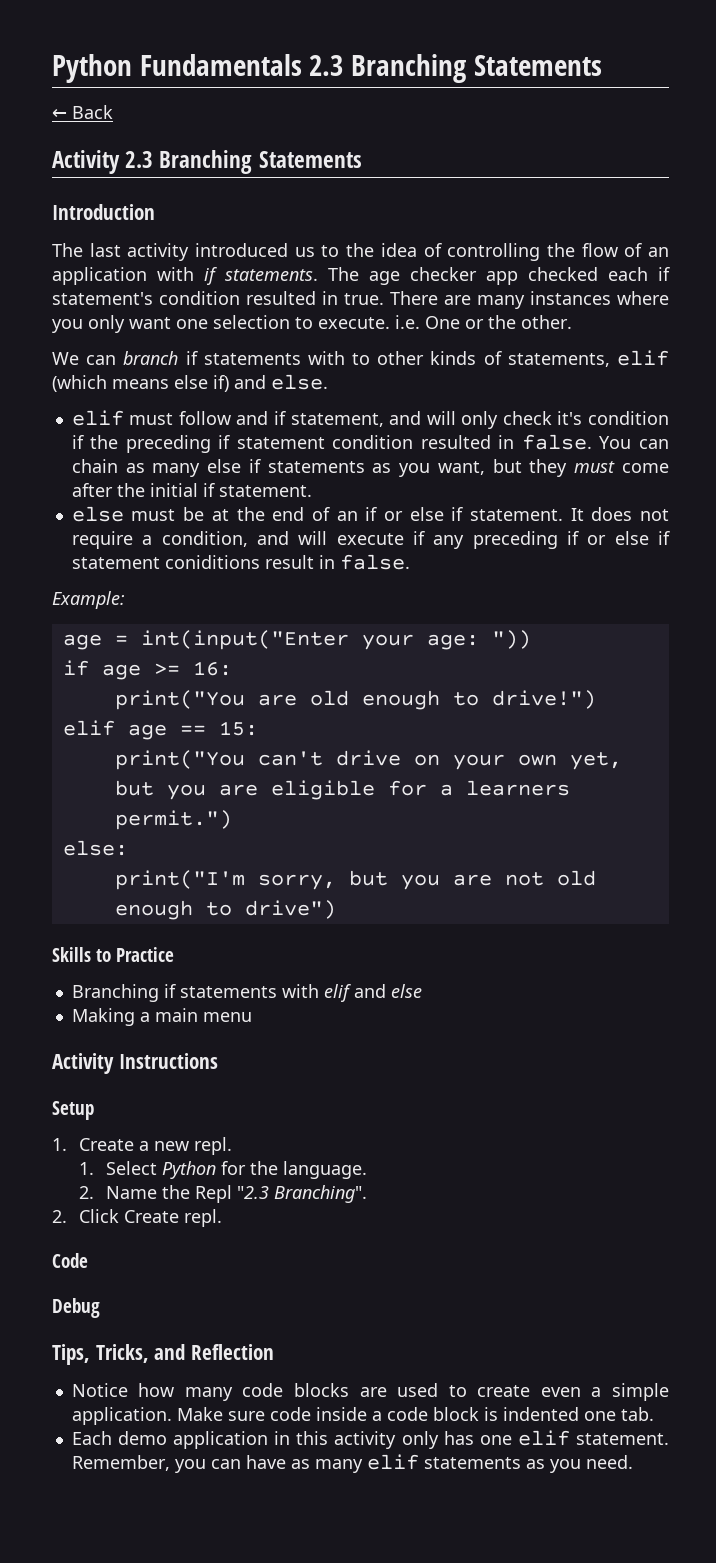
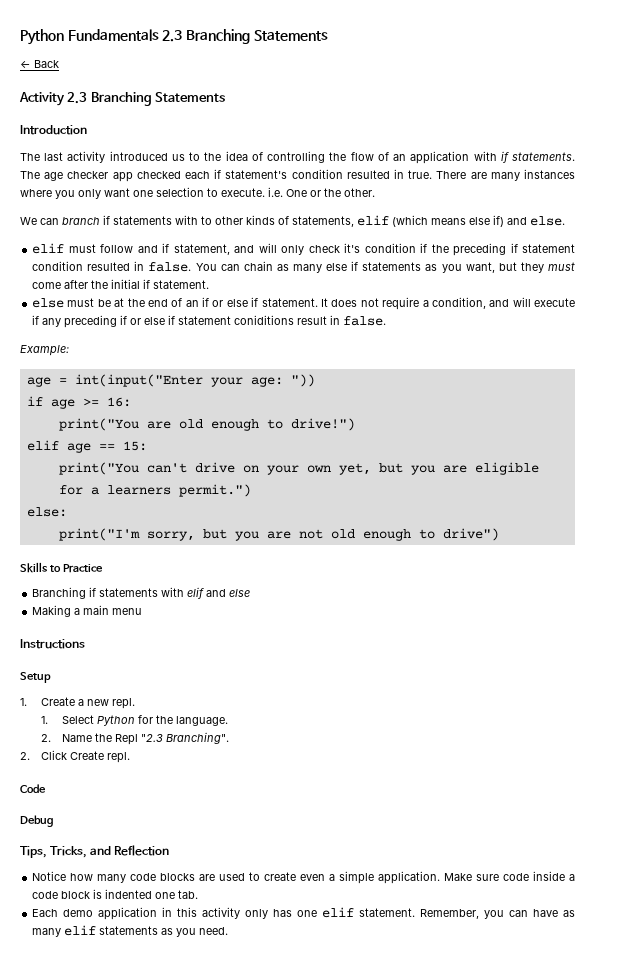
[52,1053,114,1074] Activity -> (143, 611) none

